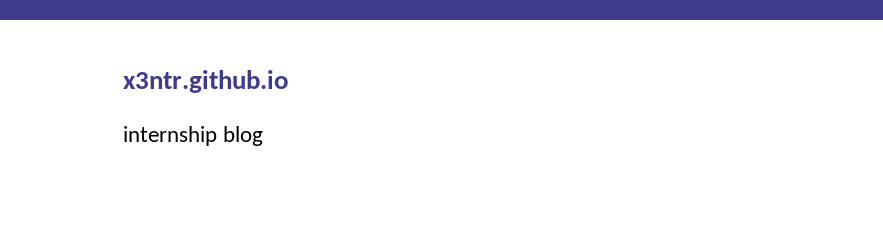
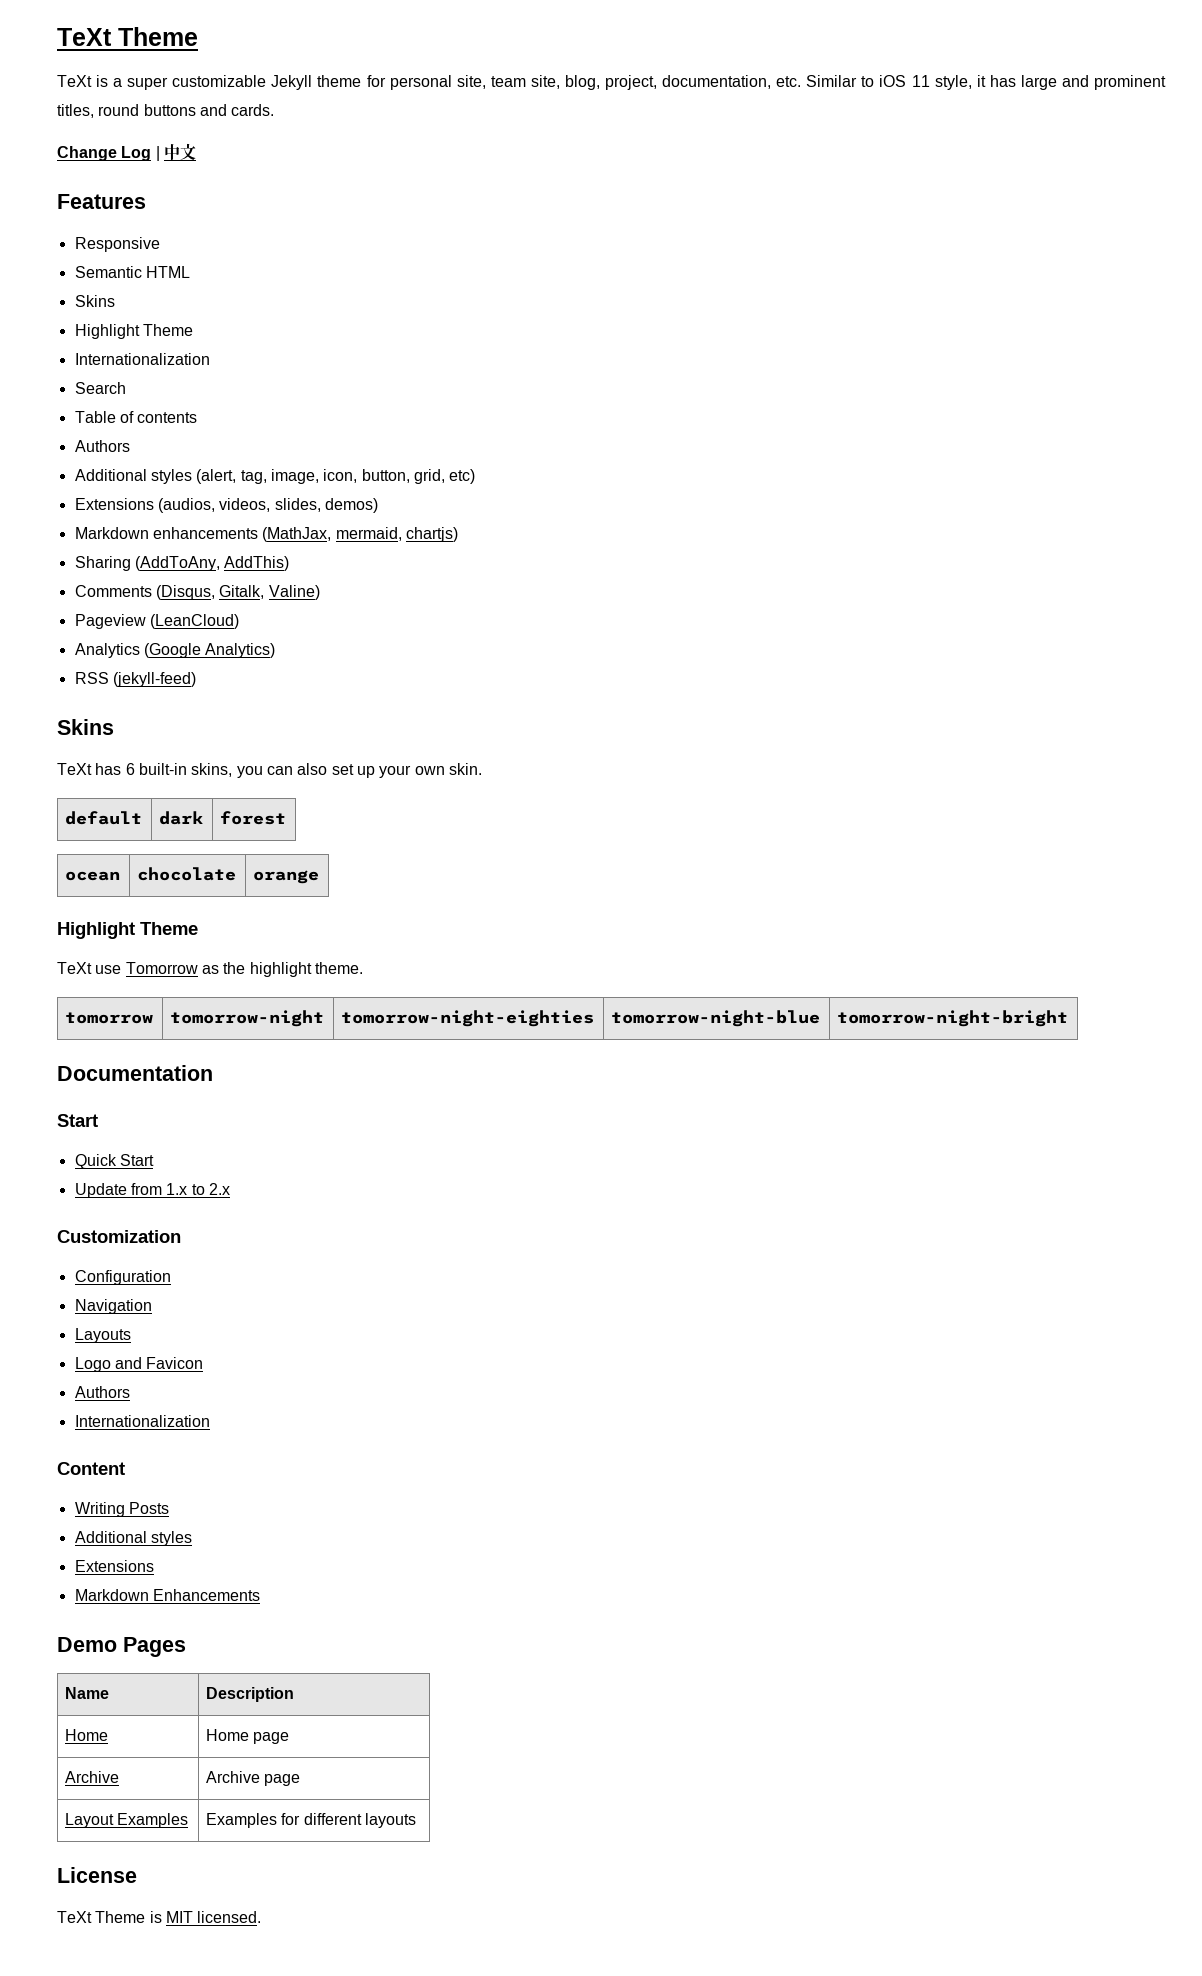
[123,70,289,93] [123,126,264,146] x3ntr.github.io // internship blog -> [57,27,198,46] [57,75,1167,90] [57,104,275,118] [57,143,196,161] [57,194,146,209] [74,237,160,252] [74,266,190,278] [74,295,115,307] [74,324,193,339] [74,353,210,365] [74,382,126,394] [74,411,198,423] [74,440,130,452] [74,469,476,484] [74,498,378,513] [74,527,458,542] [74,556,290,571] [74,585,320,600] [74,614,239,629] [74,643,276,658] [74,672,196,687] [57,719,114,735] [57,763,482,778] [65,811,143,825] [159,811,204,825] [220,811,287,825] [65,871,121,881] [137,867,237,881] [253,870,320,884] [57,922,198,939] [57,962,363,977] [65,1012,154,1024] [170,1010,325,1027] [341,1010,595,1027] [611,1010,821,1027] [837,1010,1069,1027] [57,1065,213,1081] [57,1114,98,1127] [74,1154,154,1169] [74,1183,230,1198] [57,1230,181,1243] [74,1270,171,1285] [74,1299,152,1314] [74,1328,131,1343] [74,1357,204,1372] [74,1386,130,1398] [74,1415,210,1427] [57,1462,125,1475] [74,1502,169,1517] [74,1531,192,1546] [74,1560,154,1572] [74,1589,260,1601] [57,1637,186,1657] [65,1687,110,1699] [206,1687,295,1702] [65,1729,109,1741] [206,1729,290,1744] [65,1771,120,1783] [206,1771,301,1786] [65,1813,189,1828] [206,1813,416,1828] [57,1867,137,1883] [57,1911,262,1923] TeXt Theme // TeXt is a super customizable Jekyll theme for personal site, team site, blog, project, documentation, etc. Similar to iOS 11 style, it has large and prominent titles, round buttons and cards. // Change Log | 中文 // Features // Responsive // Semantic HTML // Skins // Highlight Theme // Internationalization // Search // Table of contents // Authors // Additional styles (alert, tag, image, icon, button, grid, etc) // Extensions (audios, videos, slides, demos) // Markdown enhancements (MathJax, mermaid, chartjs) // Sharing (AddToAny, AddThis) // Comments (Disqus, Gitalk, Valine) // Pageview (LeanCloud) // Analytics (Google Analytics) // RSS (jekyll-feed) // Skins // TeXt has 6 built-in skins, you can also set up your own skin. // default | dark | forest // ocean | chocolate | orange // Highlight Theme // TeXt use Tomorrow as the highlight theme. // tomorrow | tomorrow-night | tomorrow-night-eighties | tomorrow-night-blue | tomorrow-night-bright // Documentation // Start // Quick Start // Update from 1.x to 2.x // Customization // Configuration // Navigation // Layouts // Logo and Favicon // Authors // Internationalization // Content // Writing Posts // Additional styles // Extensions // Markdown Enhancements // Demo Pages // Name | Description // Home | Home page // Archive | Archive page // Layout Examples | Examples for different layouts // License // TeXt Theme is MIT licensed.

